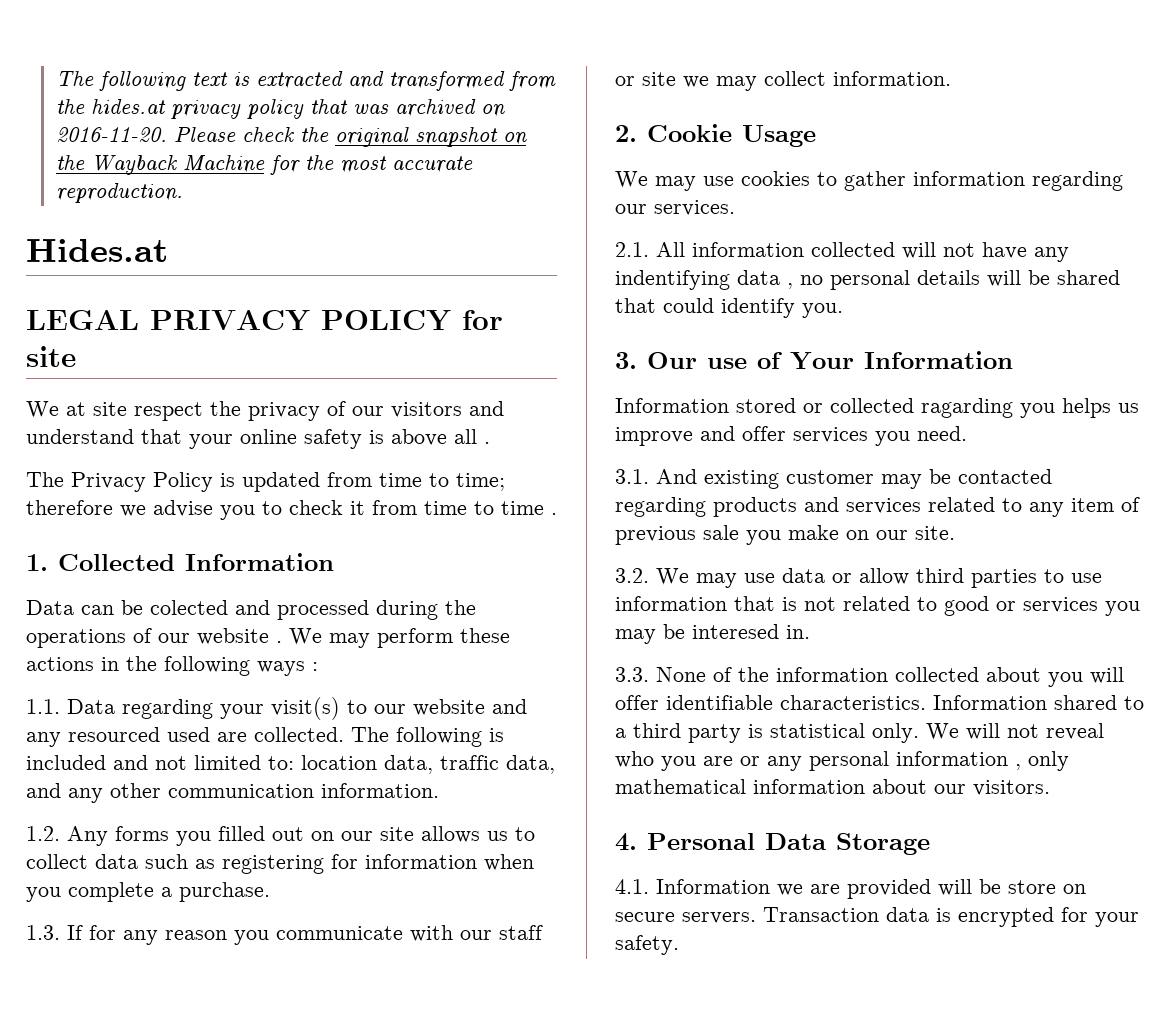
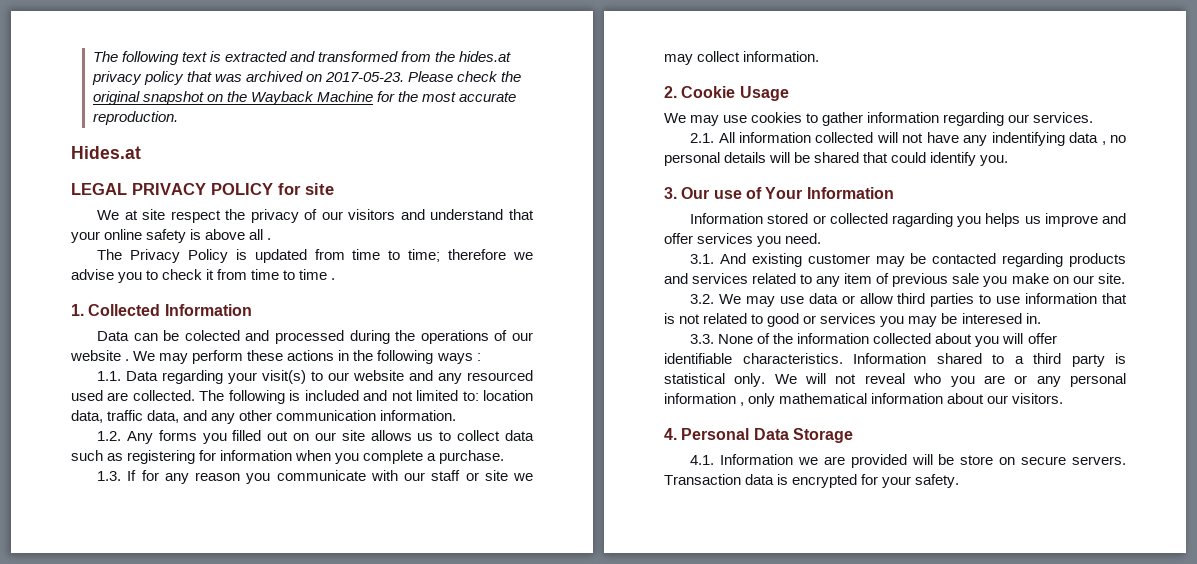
[56,127,168,142] 2016-11-20. -> [325,72,405,82] 2017-05-23.

